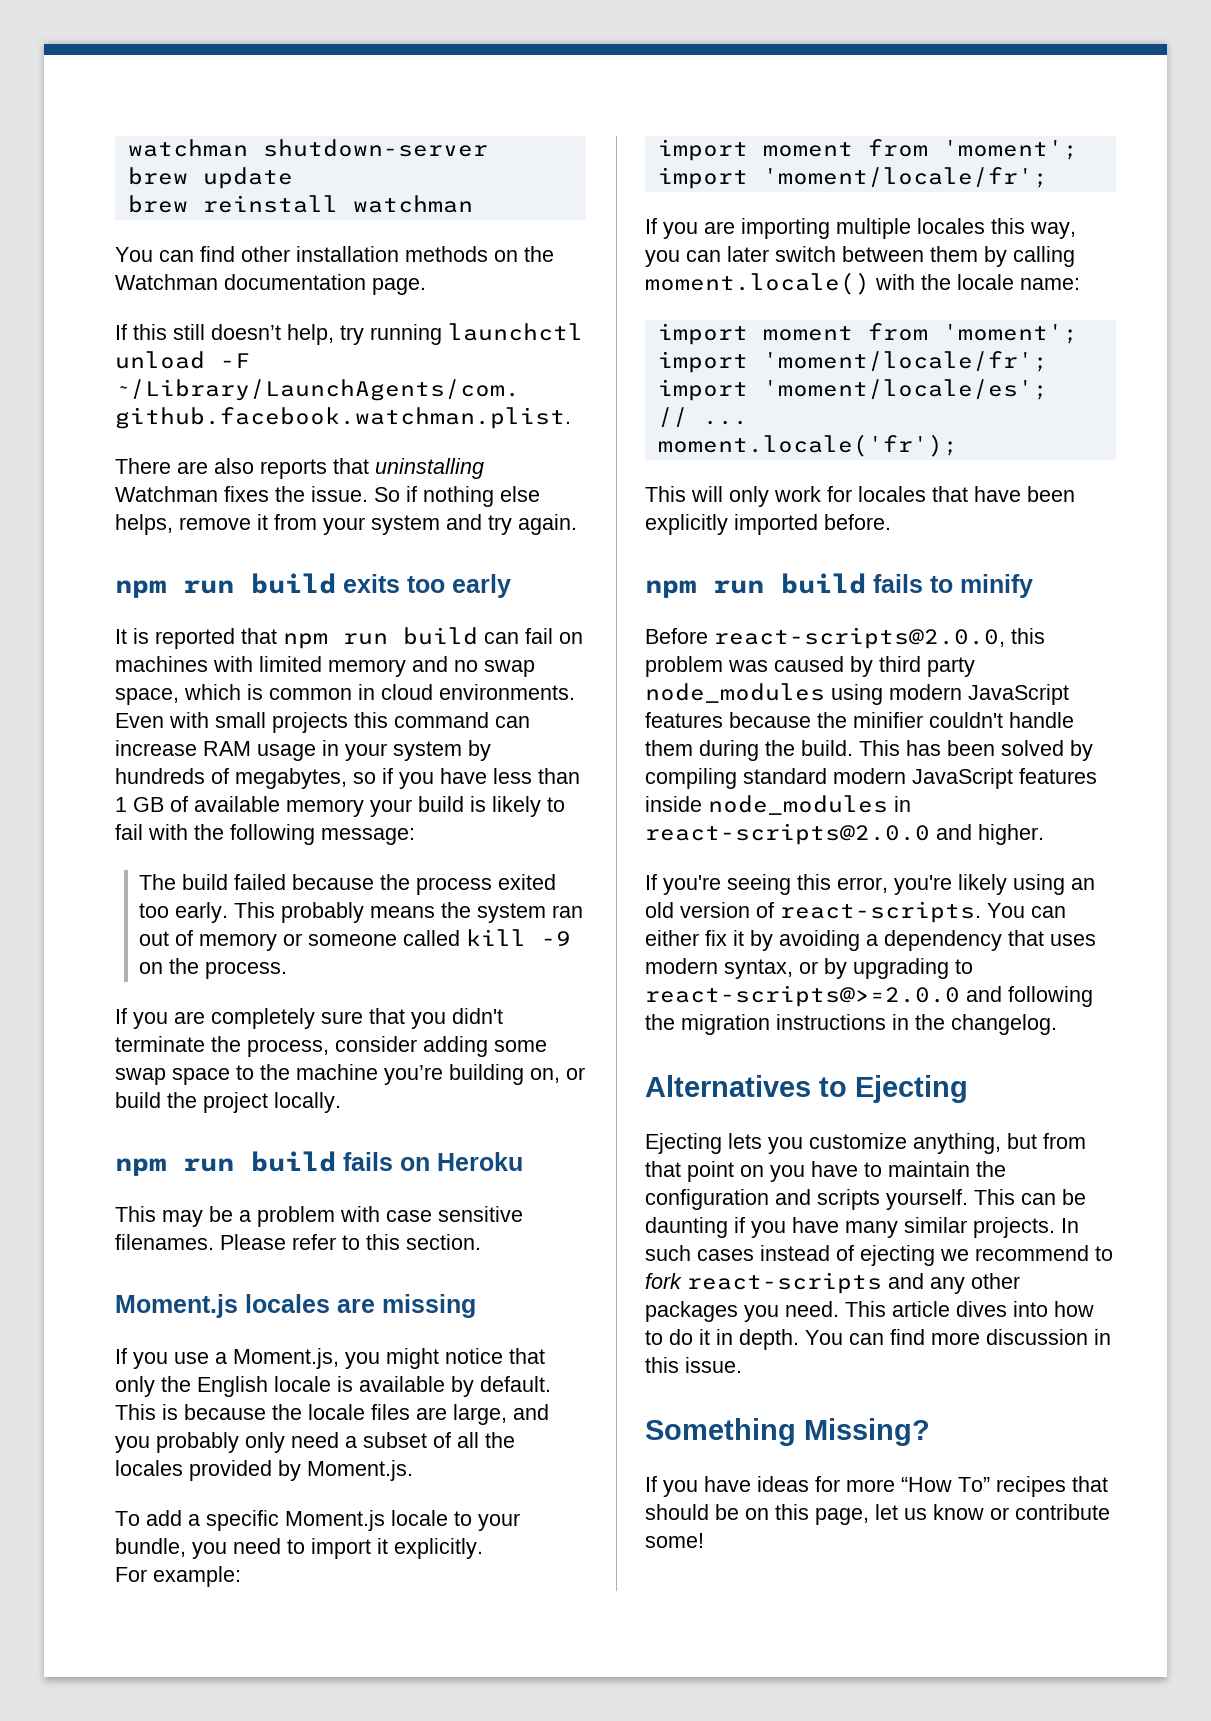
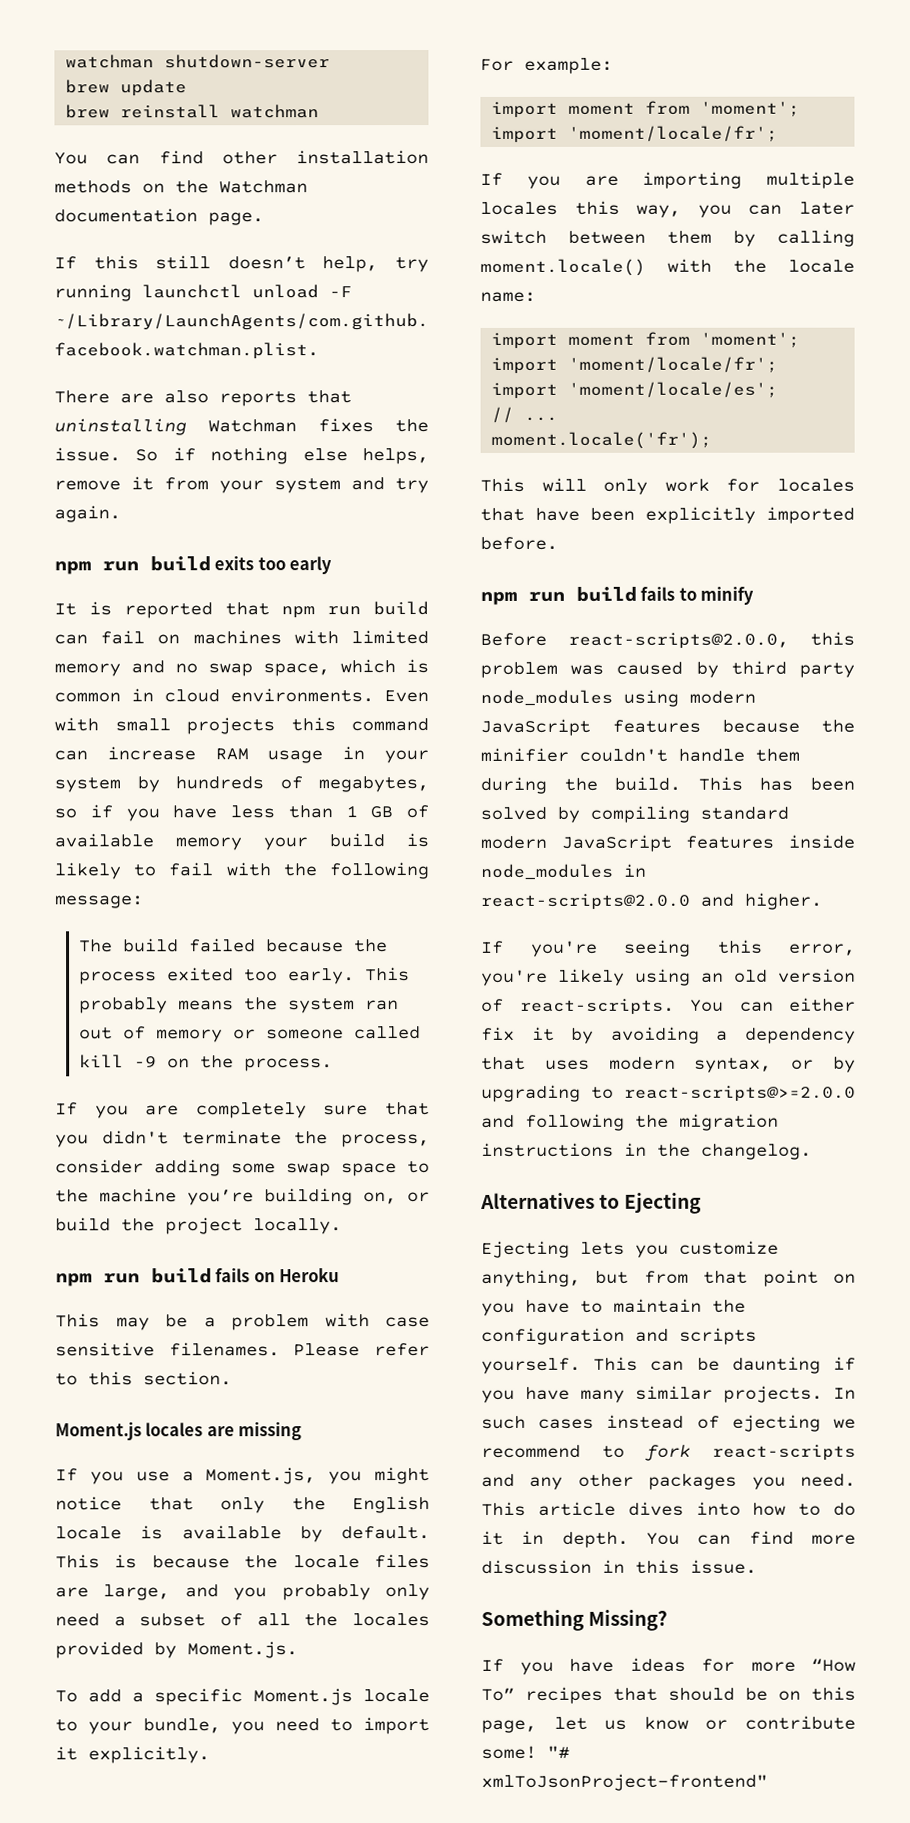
(704, 1540) none -> [547,1745,570,1759] [481,1773,768,1791] "# xmlToJsonProject-frontend"

